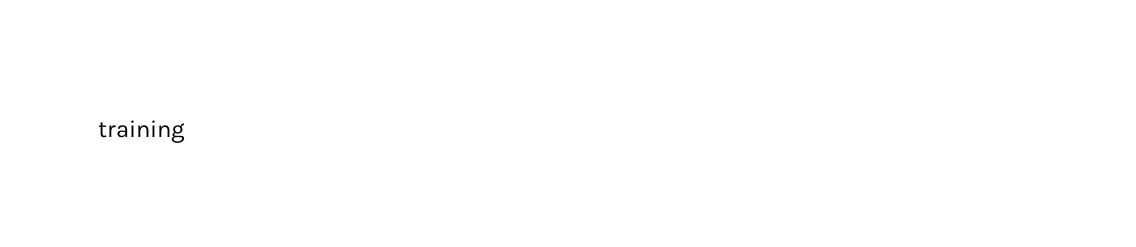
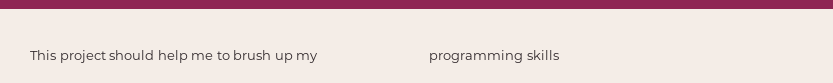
[98,120,185,143] training -> [30,50,559,63] This project should help me to brush up my programming skills

